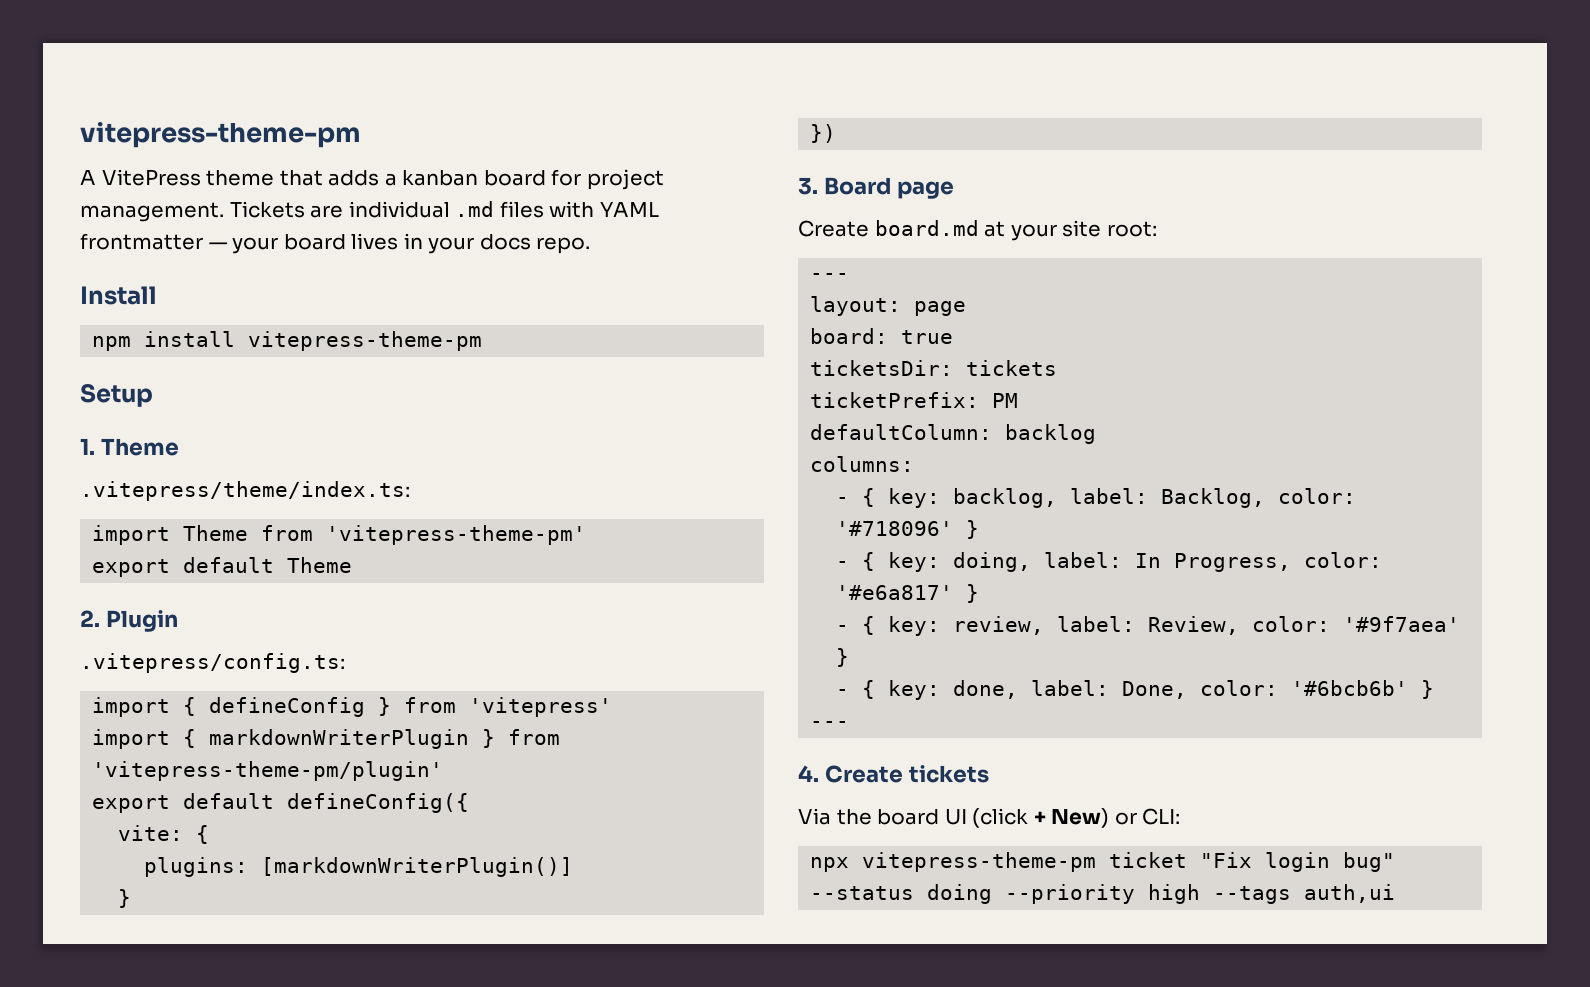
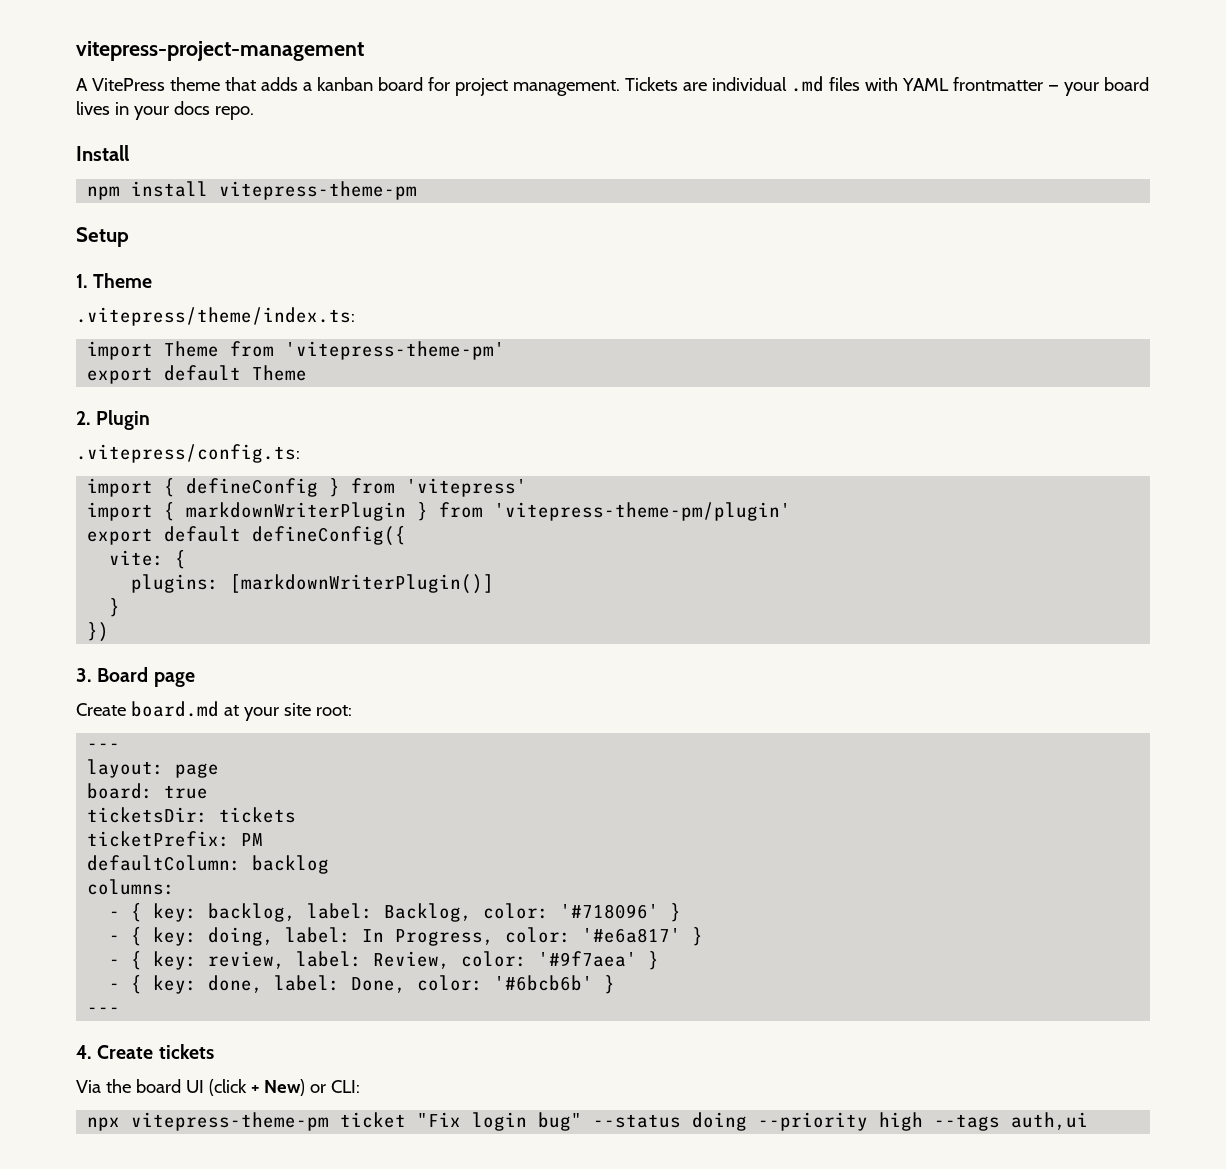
[80,122,361,148] vitepress-theme-pm -> [76,41,364,61] vitepress-project-management

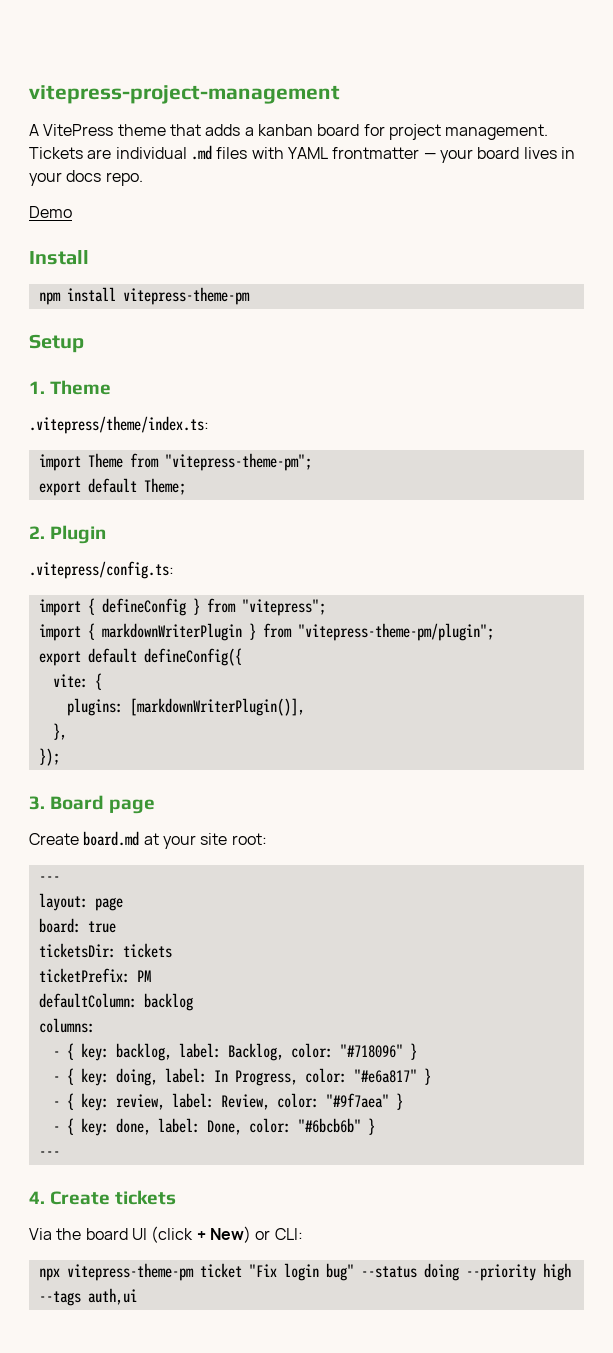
(254, 113) none -> [29,206,72,218] // Demo
[285,341,506,360] [87,365,308,384] 'vitepress-theme-pm' // export default Theme -> [164,453,312,471] [38,478,186,496] "vitepress-theme-pm"; // export default Theme;
[406,478,528,497] 'vitepress' -> [241,599,326,616] "vitepress";
[494,502,792,521] 'vitepress-theme-pm/plugin' -> [297,623,494,641] "vitepress-theme-pm/plugin";
[230,574,495,594] [109,598,121,617] [87,622,110,642] [markdownWriterPlugin()] // } // }) -> [129,698,305,716] [52,723,67,740] [38,748,60,766] [markdownWriterPlugin()], // }, // });
[560,904,660,919] '#718096' -> [339,1044,403,1058] "#718096"
[582,928,682,943] '#e6a817' -> [353,1069,417,1083] "#e6a817"
[538,951,638,967] '#9f7aea' -> [325,1093,389,1108] "#9f7aea"
[494,975,594,991] '#6bcb6b' -> [297,1118,361,1133] "#6bcb6b"

